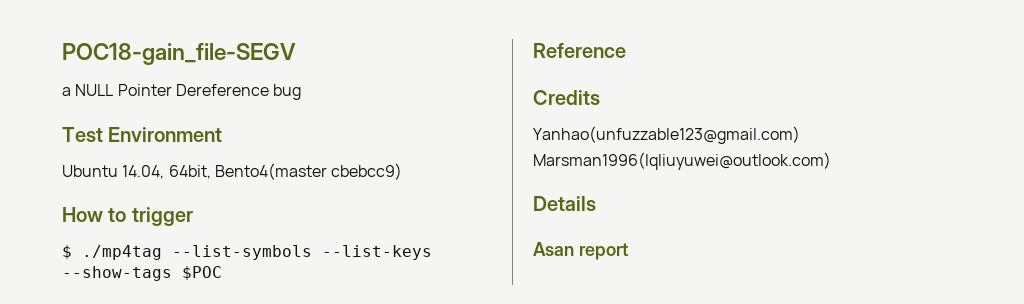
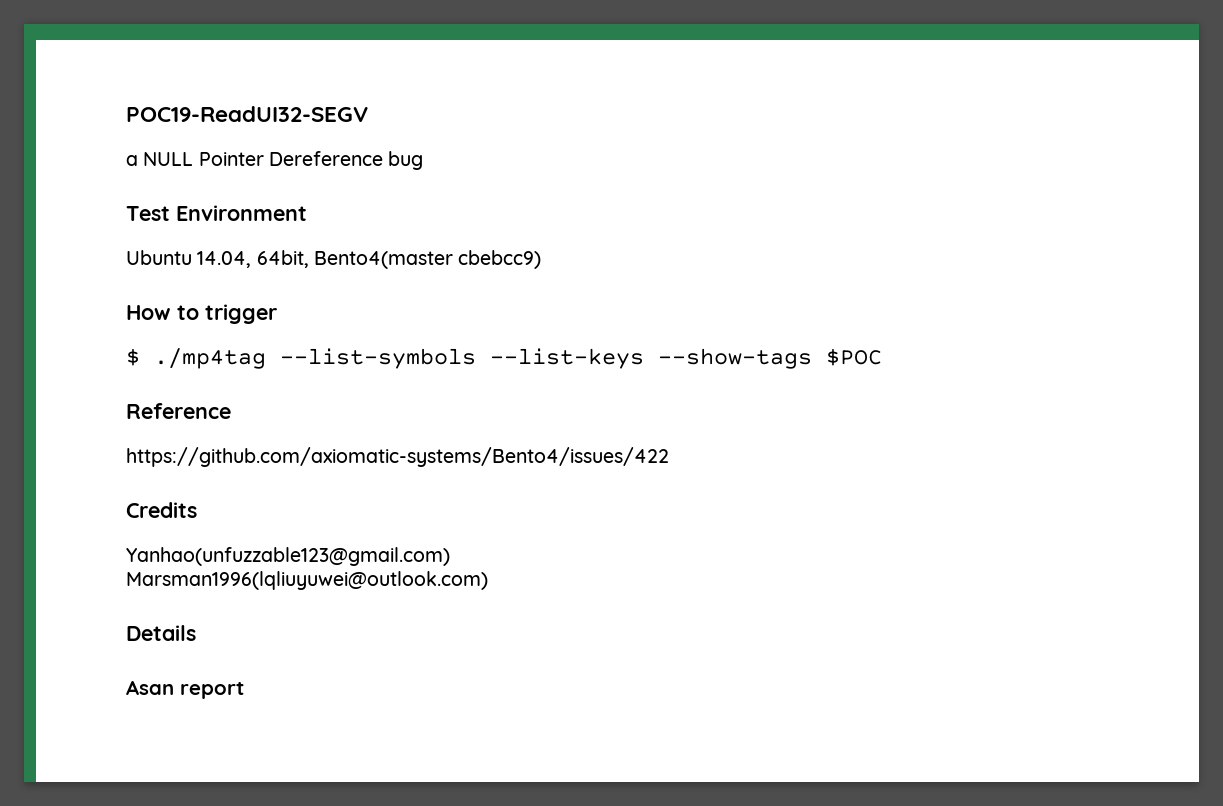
[62,43,296,65] POC18-gain_file-SEGV -> [126,106,368,122] POC19-ReadUI32-SEGV
(626, 50) none -> [126,447,669,467] // https://github.com/axiomatic-systems/Bento4/issues/422

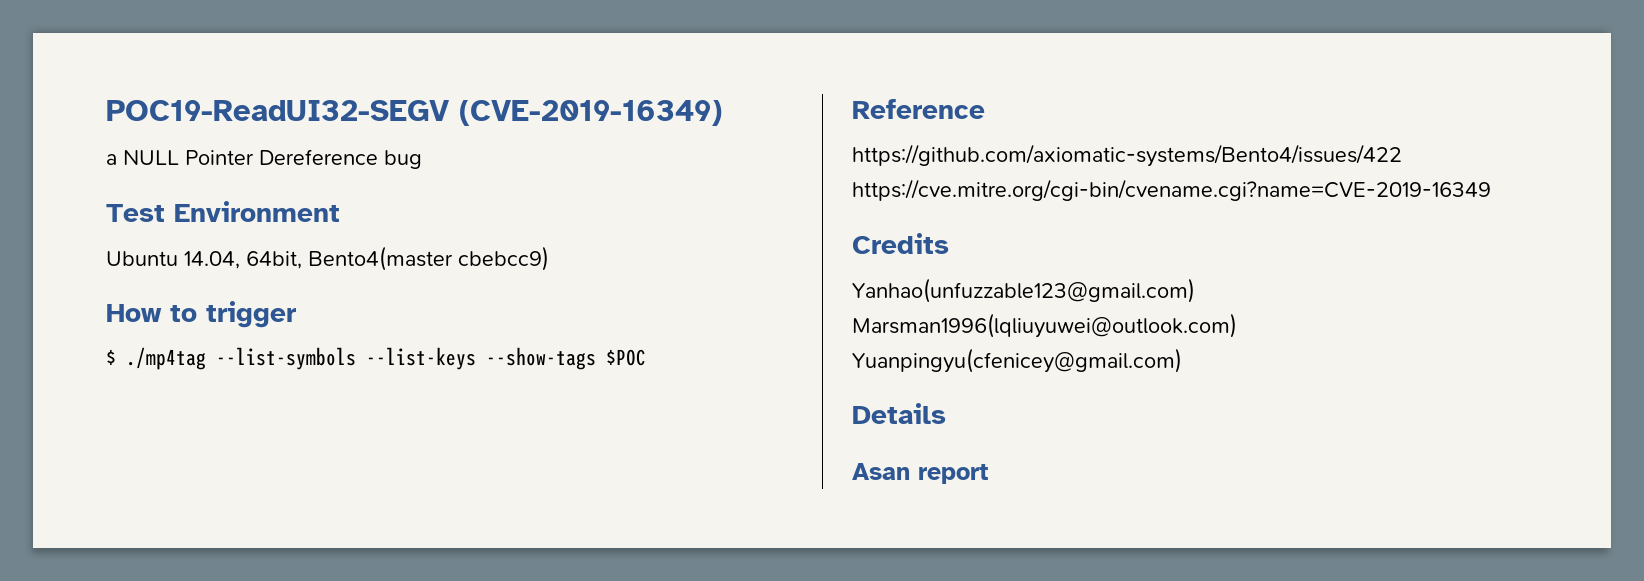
(368, 114) none -> [459,100,722,126] (CVE-2019-16349)
(669, 457) none -> [852,179,1491,201] // https://cve.mitre.org/cgi-bin/cvename.cgi?name=CVE-2019-16349
(488, 580) none -> [852,348,1182,373] // Yuanpingyu(cfenicey@gmail.com)

